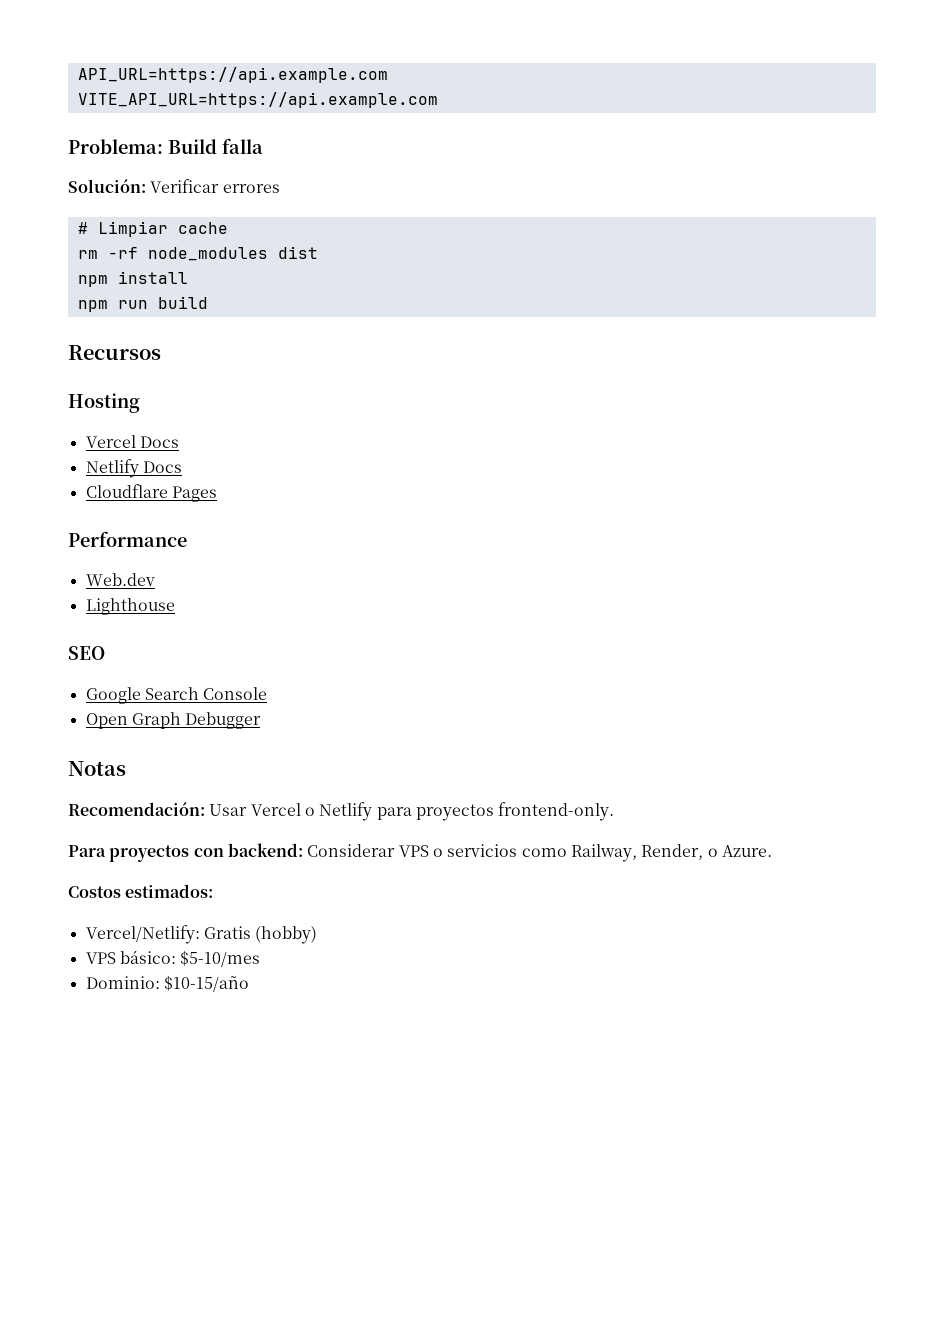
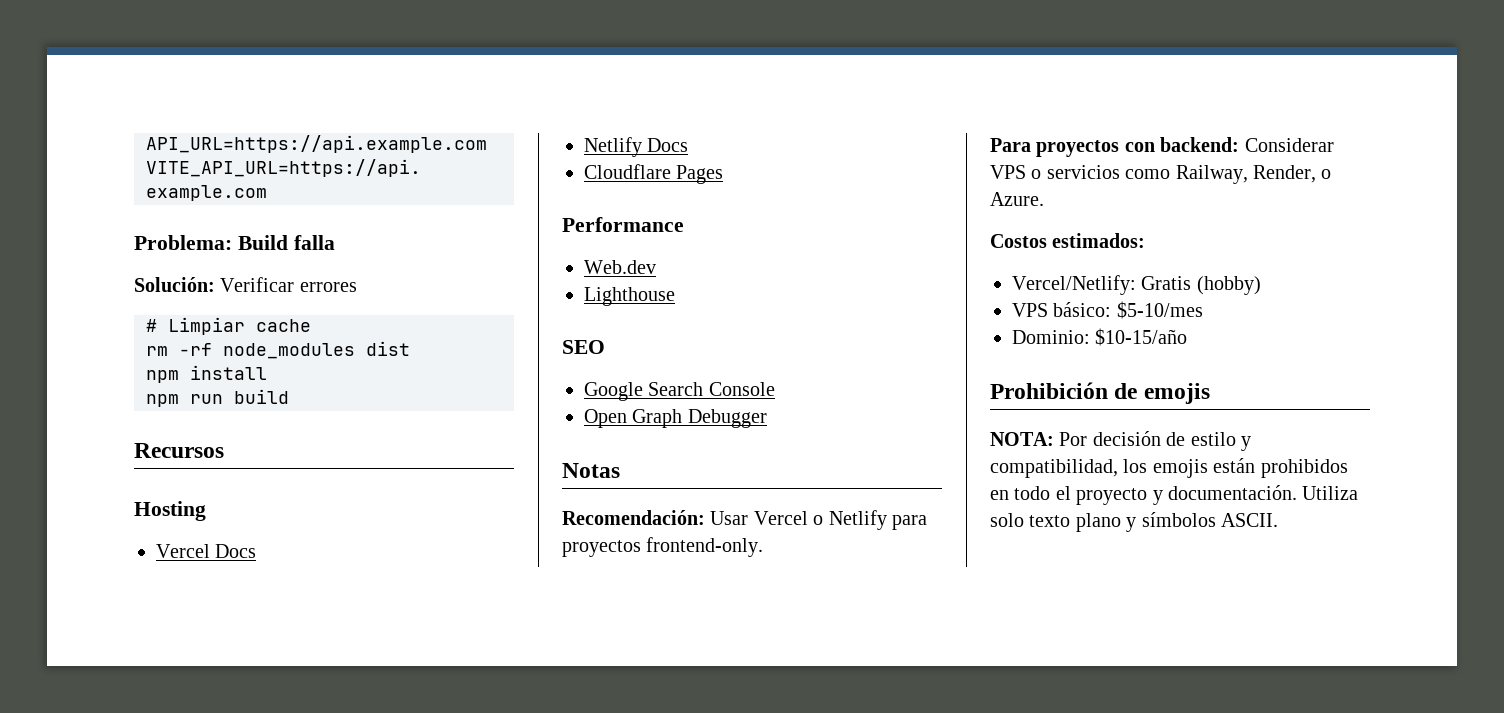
(249, 983) none -> [990,382,1210,404] [990,431,1251,451] [990,458,1348,478] [990,485,1359,505] [990,512,1278,532] // Prohibición de emojis // NOTA: Por decisión de estilo y compatibilidad, los emojis están prohibidos en todo el proyecto y documentación. Utiliza solo texto plano y símbolos ASCII.

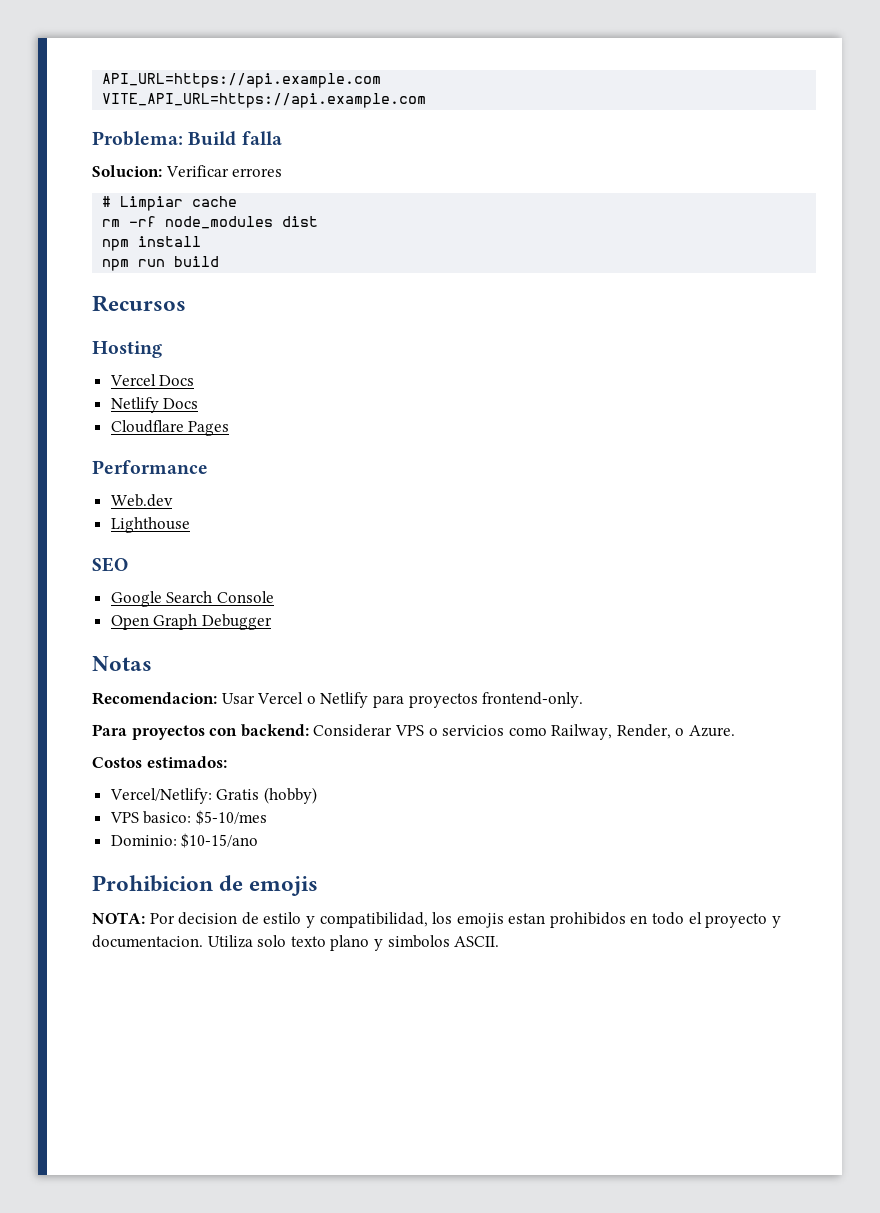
[134,277,215,292] Solución: -> [92,165,162,177] Solucion:
[562,510,705,525] Recomendación: -> [92,692,217,705] Recomendacion:
[1053,302,1112,317] básico: -> [143,811,192,824] basico:
[1095,328,1188,346] [990,382,1108,399] $10-15/año // Prohibición -> [181,833,259,848] [92,875,213,892] $10-15/ano // Prohibicion
[1092,431,1161,446] decisión -> [178,912,238,925] decision
[1213,458,1256,473] están -> [508,913,546,924] estan
[1168,485,1297,500] documentación. -> [92,935,203,948] documentacion.
[1141,512,1216,527] símbolos -> [387,935,450,948] simbolos

